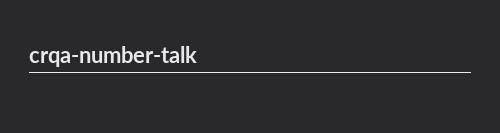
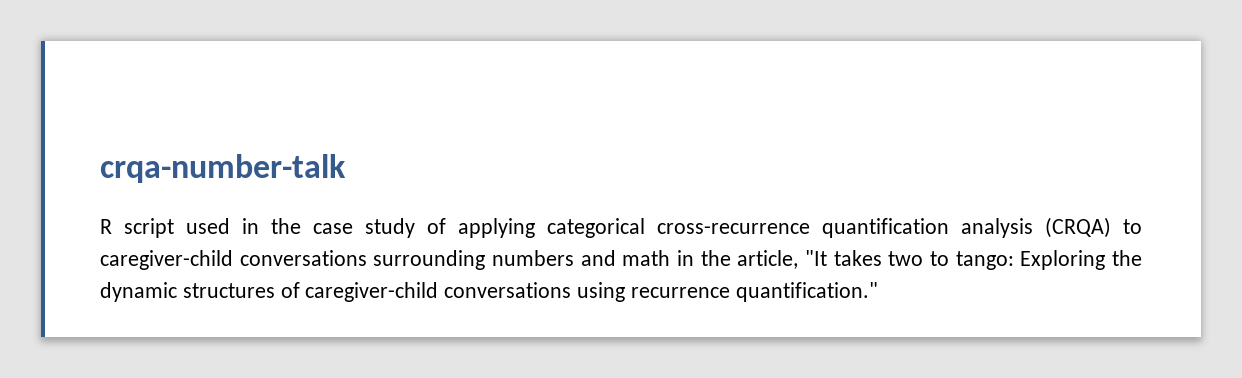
(197, 56) none -> [100,217,1142,238] [100,250,1142,270] [100,282,878,302] // R script used in the case study of applying categorical cross-recurrence quantification analysis (CRQA) to caregiver-child conversations surrounding numbers and math in the article, "It takes two to tango: Exploring the dynamic structures of caregiver-child conversations using recurrence quantification."

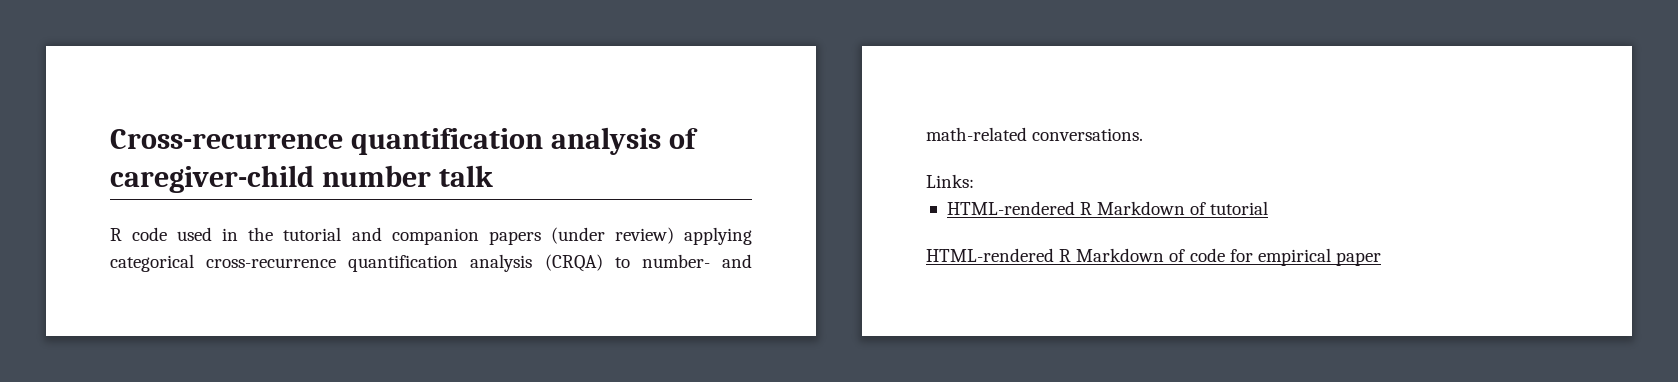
[100,154,346,183] [100,218,174,238] crqa-number-talk // R script -> [110,127,698,155] [110,165,493,193] [110,227,168,241] Cross-recurrence quantification analysis of caregiver-child number talk // R code
[313,218,446,238] case study of -> [283,227,674,245] tutorial and companion papers (under review)
[100,250,1142,270] [100,282,878,302] caregiver-child conversations surrounding numbers and math in the article, "It takes two to tango: Exploring the dynamic structures of caregiver-child conversations using recurrence quantification." -> [641,254,752,268] [926,127,1144,141] [926,174,974,188] [946,201,1269,215] [926,248,1381,266] number- and math-related conversations. // Links: // HTML-rendered R Markdown of tutorial // HTML-rendered R Markdown of code for empirical paper

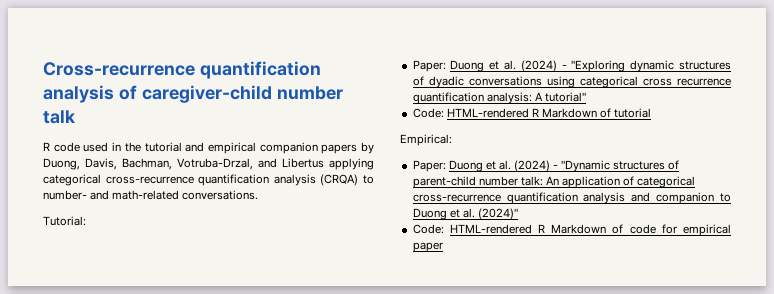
(382, 234) none -> [207,142,256,154] empirical
[550,227,674,244] (under review) -> [360,142,374,154] [43,158,324,170] by Duong, Davis, Bachman, Votruba-Drzal, and Libertus
[926,174,974,188] Links: // -> [43,216,86,226] [412,60,731,72] [412,76,731,88] [412,92,586,104] [412,108,444,118] Tutorial: // Paper: Duong et al. (2024) - "Exploring dynamic structures of dyadic conversations using categorical cross recurrence quantification analysis: A tutorial" // Code:
(1269, 208) none -> [400,134,452,146] [412,160,680,172] [412,176,696,188] [412,192,731,204] [412,208,518,220] [412,224,444,234] Empirical: // Paper: Duong et al. (2024) - "Dynamic structures of parent-child number talk: An application of categorical cross-recurrence quantification analysis and companion to Duong et al. (2024)" // Code:

